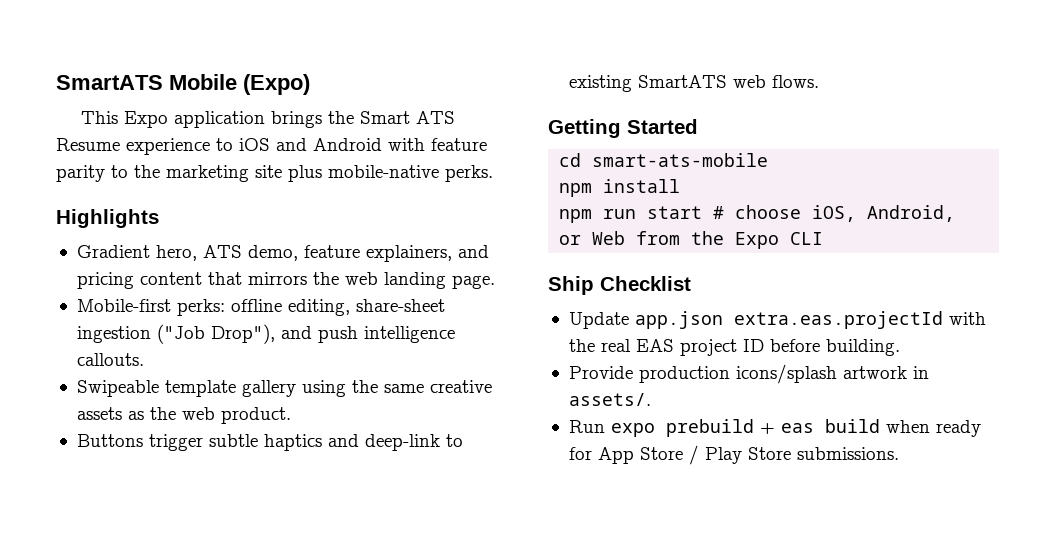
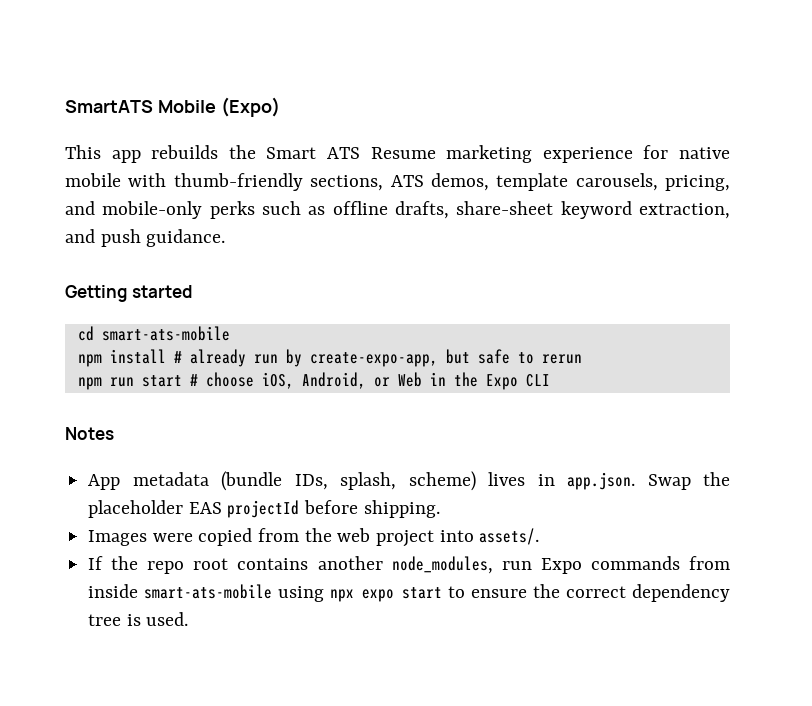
[123,111,322,128] Expo application brings -> [111,145,219,163] app rebuilds
[126,138,487,155] [56,165,493,182] [56,209,159,228] [76,245,489,262] [76,272,495,289] [76,299,445,316] [76,324,455,344] [76,353,144,366] [76,380,492,397] [76,407,291,424] [76,434,463,451] [568,75,819,92] experience to iOS and Android with feature parity to the marketing site plus mobile-native perks. // Highlights // Gradient hero, ATS demo, feature explainers, and pricing content that mirrors the web landing page. // Mobile-first perks: offline editing, share-sheet ingestion ("Job Drop"), and push intelligence callouts. // Swipeable template gallery using the same creative assets as the web product. // Buttons trigger subtle haptics and deep-link to existing SmartATS web flows. -> [446,145,731,163] [65,173,730,191] [65,201,730,219] [65,229,226,247] marketing experience for native mobile with thumb-friendly sections, ATS demos, template carousels, pricing, and mobile-only perks such as offline drafts, share-sheet keyword extraction, and push guidance.
[627,119,698,134] Started -> [131,285,192,298] started
(681, 186) none -> [173,349,582,367] # already run by create-expo-app, but safe to rerun
[636,231,681,245] from -> [429,372,446,386] in
[548,276,691,295] [568,311,986,329] [568,339,900,356] [568,364,929,384] [568,393,651,406] [568,419,981,437] [568,445,899,465] Ship Checklist // Update app.json extra.eas.projectId with the real EAS project ID before building. // Provide production icons/splash artwork in assets/. // Run expo prebuild + eas build when ready for App Store / Play Store submissions. -> [65,427,114,440] [88,471,730,491] [88,500,440,518] [88,528,540,547] [88,556,730,574] [88,584,731,602] [88,612,189,626] Notes // App metadata (bundle IDs, splash, scheme) lives in app.json. Swap the placeholder EAS projectId before shipping. // Images were copied from the web project into assets/. // If the repo root contains another node_modules, run Expo commands from inside smart-ats-mobile using npx expo start to ensure the correct dependency tree is used.

